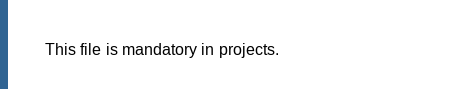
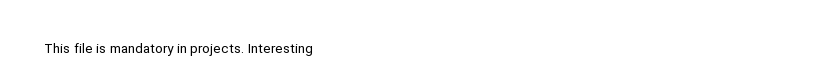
(279, 50) none -> [247,44,313,56] Interesting

